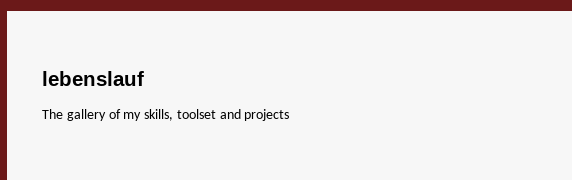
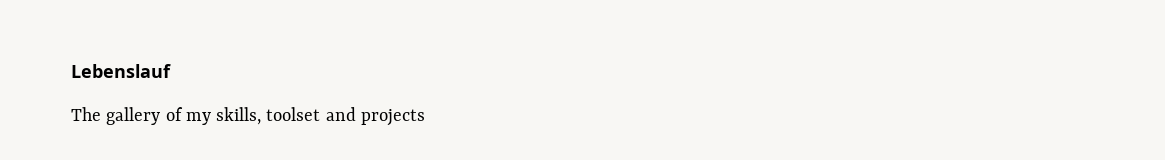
[42,71,144,86] lebenslauf -> [71,64,171,78] Lebenslauf

